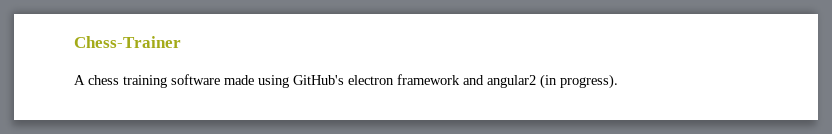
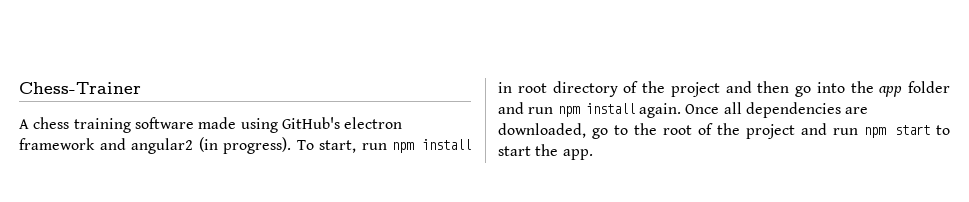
(618, 81) none -> [296,139,471,153] [498,81,950,97] [498,102,869,118] [498,123,950,139] [498,144,593,160] To start, run npm install in root directory of the project and then go into the app folder and run npm install again. Once all dependencies are downloaded, go to the root of the project and run npm start to start the app.

